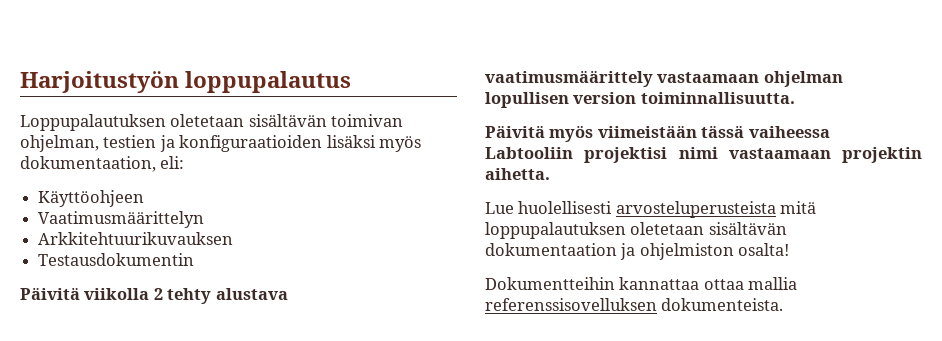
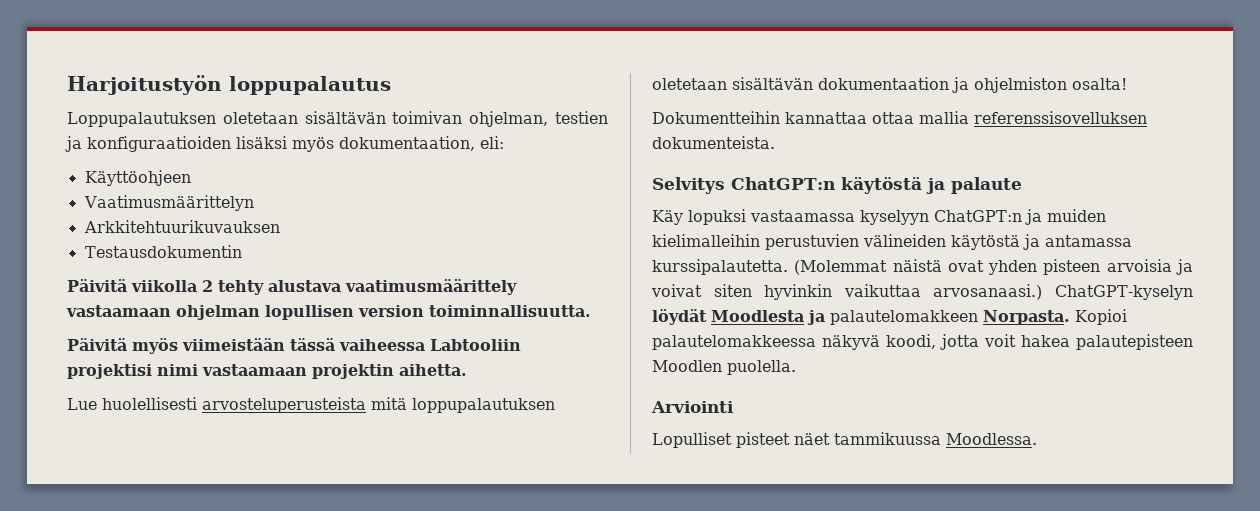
(784, 304) none -> [652,177,1022,194] [652,209,1106,225] [652,234,1132,250] [652,259,1193,275] [651,284,1194,300] [652,309,1127,325] [652,334,1193,350] [652,360,796,375] [651,401,734,413] [652,432,1037,448] // Selvitys ChatGPT:n käytöstä ja palaute // Käy lopuksi vastaamassa kyselyyn ChatGPT:n ja muiden kielimalleihin perustuvien välineiden käytöstä ja antamassa kurssipalautetta. (Molemmat näistä ovat yhden pisteen arvoisia ja voivat siten hyvinkin vaikuttaa arvosanaasi.) ChatGPT-kyselyn löydät Moodlesta ja palautelomakkeen Norpasta. Kopioi palautelomakkeessa näkyvä koodi, jotta voit hakea palautepisteen Moodlen puolella. // Arviointi // Lopulliset pisteet näet tammikuussa Moodlessa.

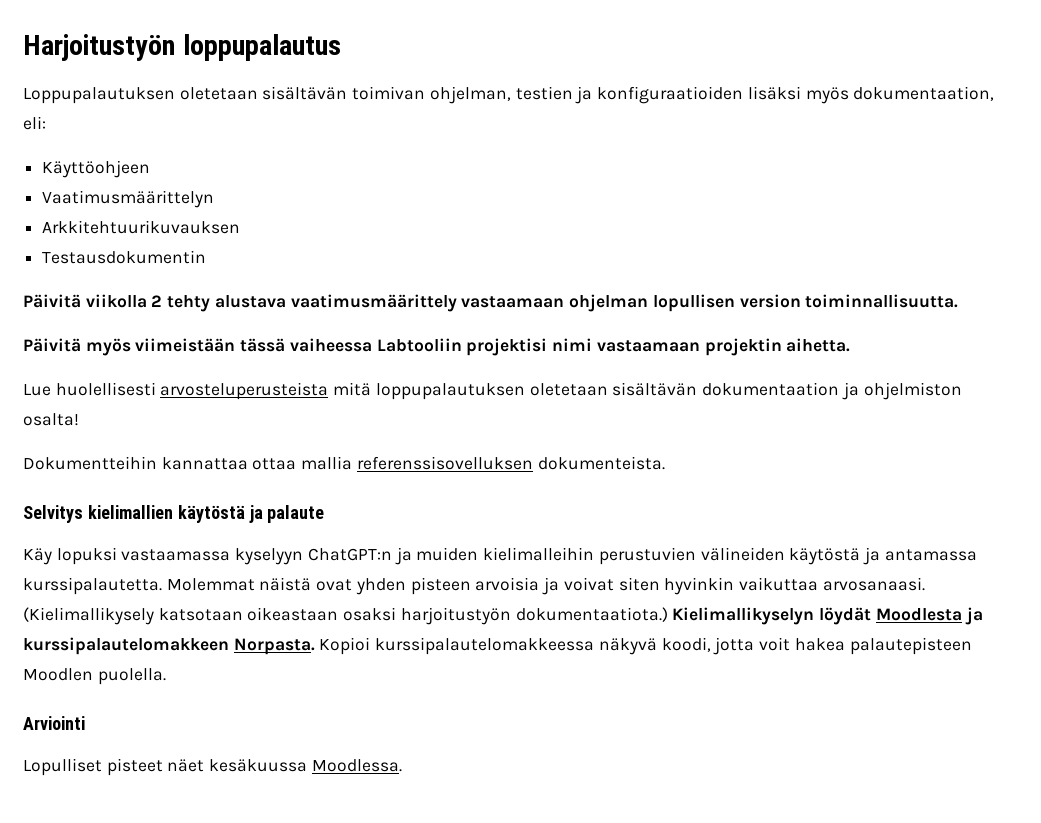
[731,177,835,190] ChatGPT:n -> [87,505,173,519] kielimallien
[794,260,888,275] (Molemmat -> [166,578,255,591] Molemmat
[933,284,1194,300] arvosanaasi.) ChatGPT-kyselyn -> [822,577,925,591] [23,607,815,625] arvosanaasi. (Kielimallikysely katsotaan oikeastaan osaksi harjoitustyön dokumentaatiota.) Kielimallikyselyn
[830,310,978,325] palautelomakkeen -> [23,637,229,655] kurssipalautelomakkeen
[652,335,816,350] palautelomakkeessa -> [375,637,595,655] kurssipalautelomakkeessa
[834,432,941,445] tammikuussa -> [209,759,308,772] kesäkuussa

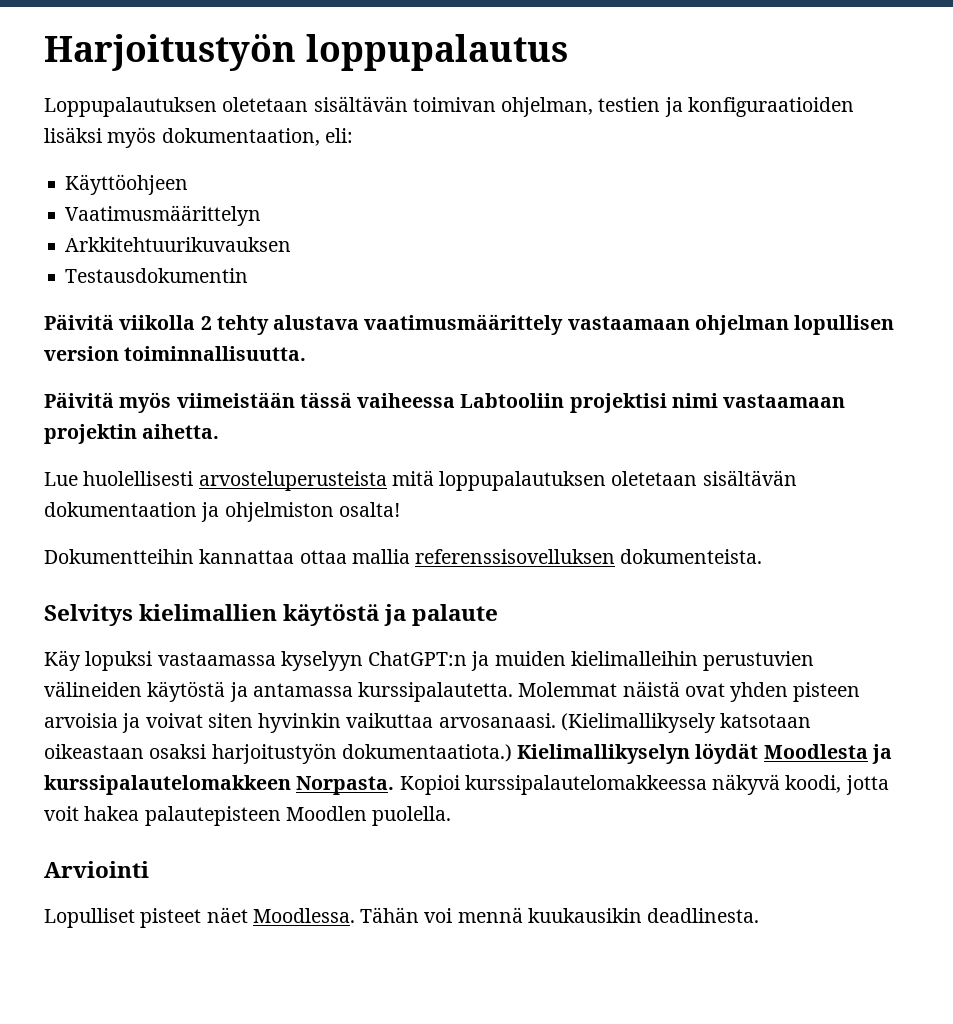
[209,759,402,772] kesäkuussa Moodlessa. -> [252,907,760,923] Moodlessa. Tähän voi mennä kuukausikin deadlinesta.

